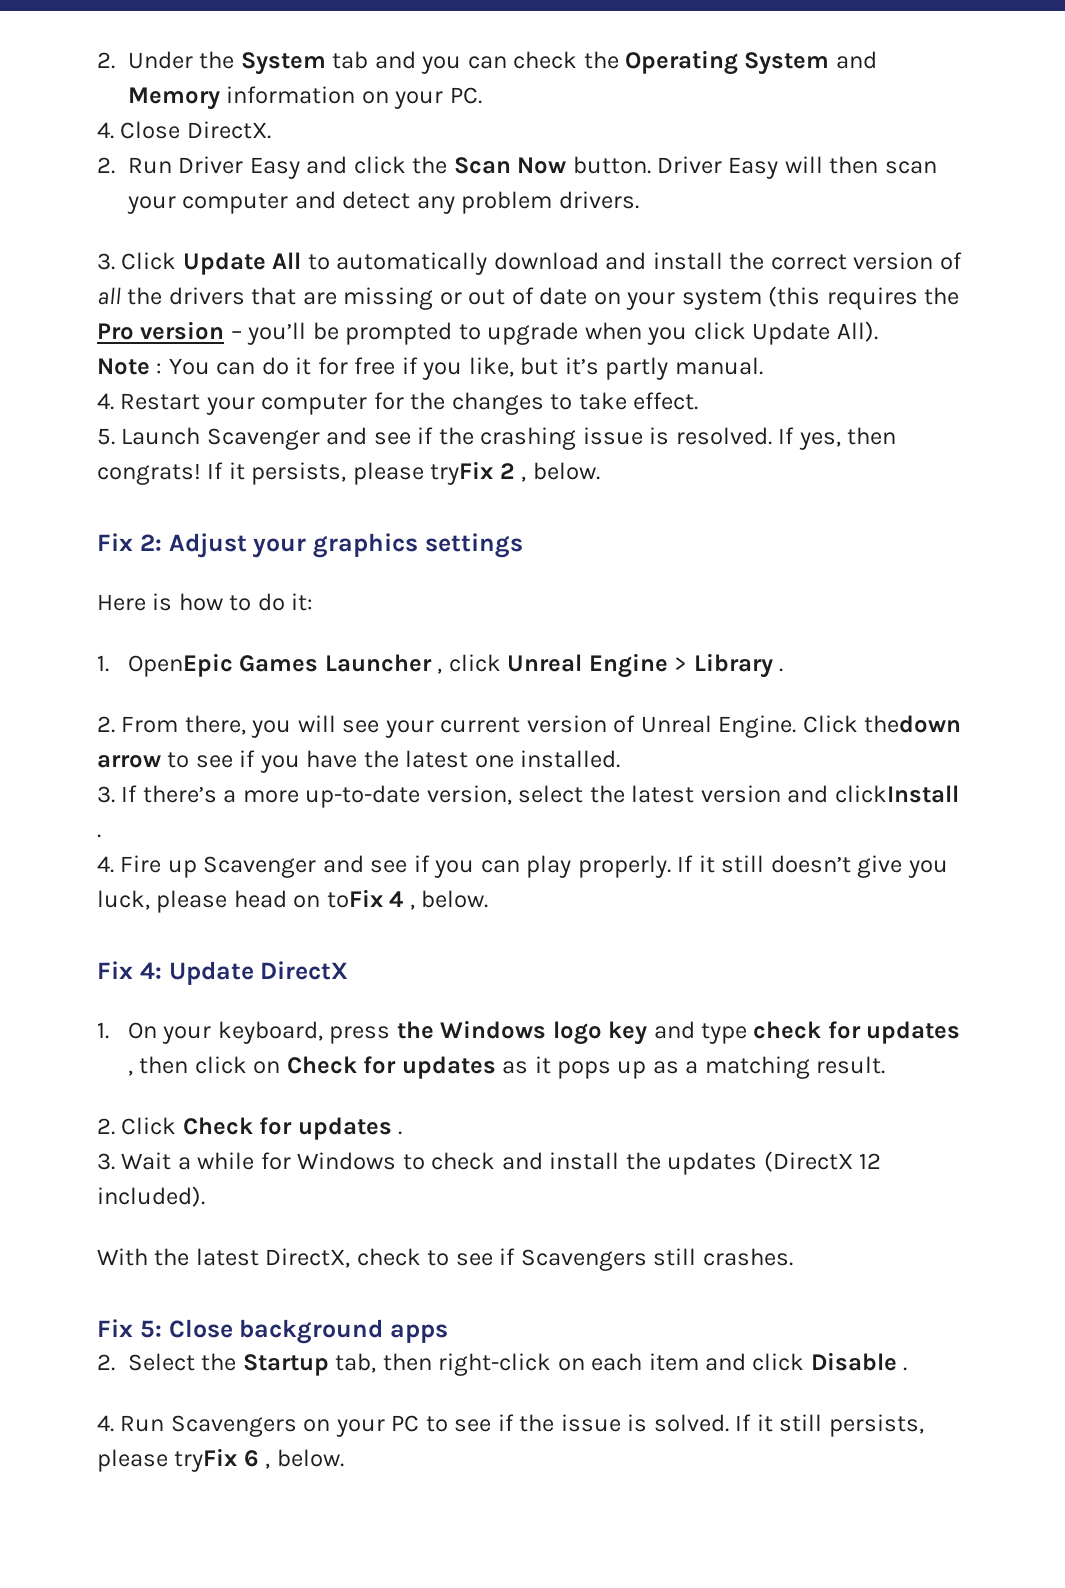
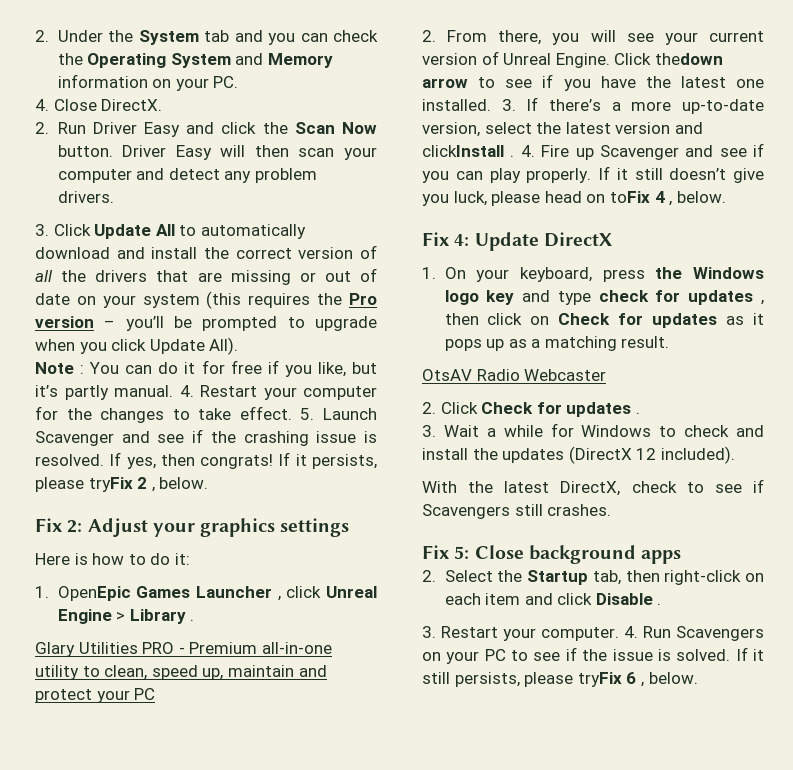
(763, 366) // -> (173, 391) none
(699, 401) // -> (292, 413) none
(783, 670) none -> [35,642,332,657] [35,665,327,680] [35,688,156,703] // Glary Utilities PRO - Premium all-in-one utility to clean, speed up, maintain and protect your PC
(621, 759) // -> (491, 105) none
(101, 836) // -> (515, 156) none
(886, 1065) none -> [422,369,607,381] // OtsAV Radio Webcaster
(908, 1369) none -> [422,626,619,641] 3. Restart your computer.

